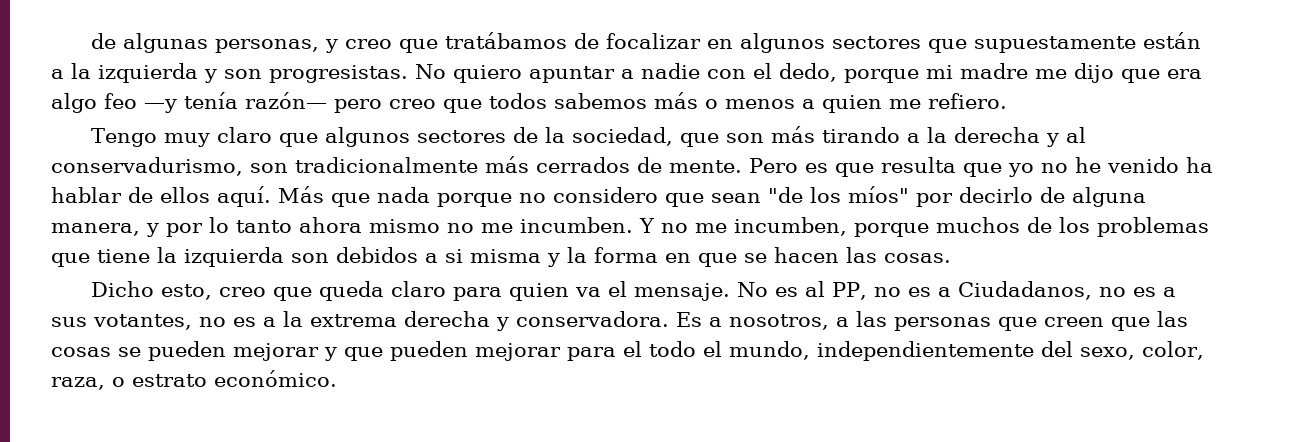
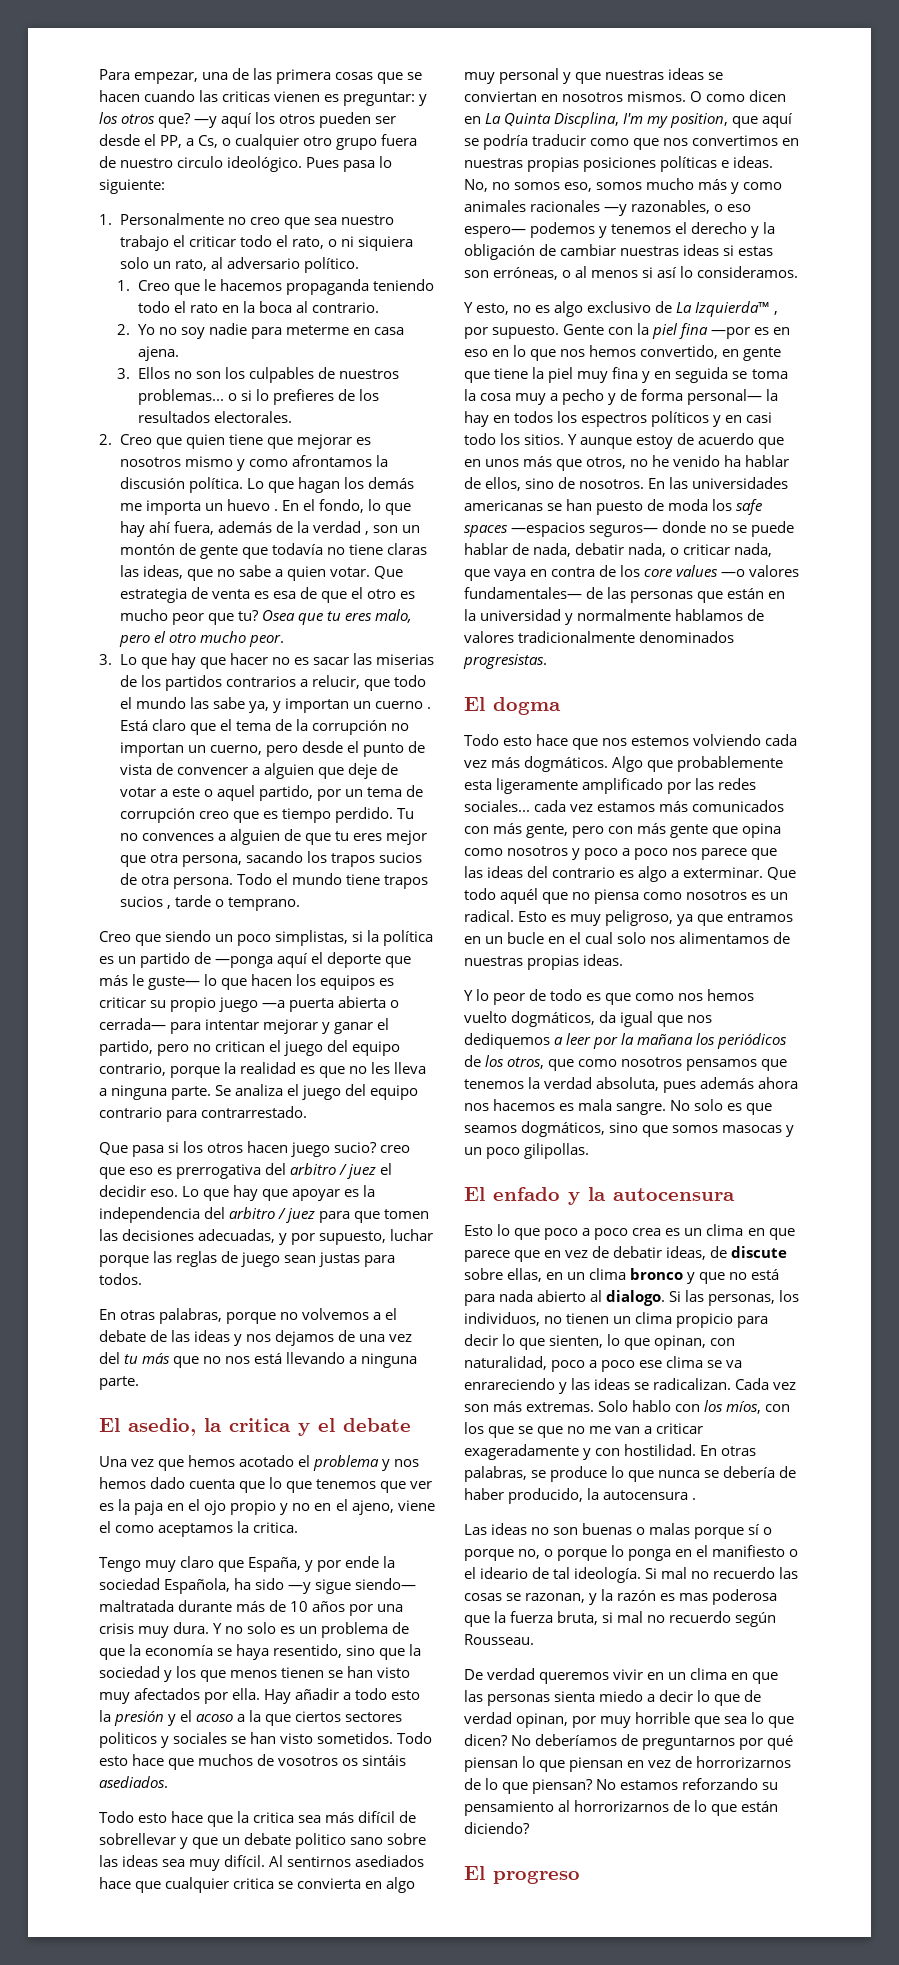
[91,32,1202,53] [51,63,1202,83] [51,92,1007,113] [91,126,1087,147] [51,156,1034,177] de algunas personas, y creo que tratábamos de focalizar en algunos sectores que supuestamente están a la izquierda y son progresistas. No quiero apuntar a nadie con el dedo, porque mi madre me dijo que era algo feo —y tenía razón— pero creo que todos sabemos más o menos a quien me refiero. // Tengo muy claro que algunos sectores de la sociedad, que son más tirando a la derecha y al conservadurismo, son tradicionalmente más cerrados de mente. Pero es que resulta que yo -> [99,68,423,84] [99,90,428,106] [99,112,397,128] [99,134,418,150] [99,156,393,172] [99,179,165,194] [99,213,394,229] [119,235,413,251] [119,257,359,273] [117,279,434,295] [137,301,379,313] [117,323,404,339] [137,346,179,361] [117,367,399,383] [137,389,379,405] [137,411,292,423] [99,434,371,449] [119,455,388,471] [119,477,414,493] [119,499,411,515] [119,521,420,537] [119,543,427,559] [119,565,403,581] [119,587,415,603] [119,609,412,625] [118,631,284,647] [99,653,434,669] [119,675,426,691] [119,697,431,713] [119,719,409,735] [119,741,425,757] [119,763,398,779] [119,785,423,801] [119,807,414,823] [119,829,427,845] [119,851,422,867] [119,873,428,889] [119,895,300,911] [99,930,434,946] [99,952,412,968] [99,974,395,990] [99,996,400,1012] [99,1018,390,1034] [99,1040,401,1056] [99,1062,427,1078] [99,1084,419,1100] [99,1106,308,1122] [99,1141,411,1157] [99,1163,393,1179] [99,1185,376,1201] [99,1207,430,1223] [99,1229,434,1245] [99,1251,396,1267] [99,1273,142,1285] [99,1308,398,1324] [99,1330,413,1346] [99,1352,418,1368] [99,1376,139,1390] [99,1418,411,1436] [99,1455,420,1471] [99,1477,433,1493] [99,1499,435,1515] [99,1521,299,1537] [99,1556,396,1572] [99,1578,417,1594] [99,1600,404,1616] [99,1622,410,1638] [99,1644,422,1660] [99,1666,411,1682] [99,1688,421,1704] [99,1710,403,1726] [99,1732,433,1748] [99,1754,407,1770] [99,1776,168,1788] [99,1811,417,1827] [99,1833,427,1849] [99,1855,425,1871] [99,1877,416,1893] [464,68,724,84] [464,90,787,102] [464,112,794,128] [464,134,800,150] [464,156,774,172] [464,178,783,194] [464,200,752,216] [464,222,776,238] [464,244,774,260] [464,266,799,280] [464,301,779,317] [464,323,791,339] [464,345,782,361] [464,367,788,383] [464,389,779,405] [464,411,773,427] [464,433,785,449] [464,456,627,471] Para empezar, una de las primera cosas que se hacen cuando las criticas vienen es preguntar: y los otros que? —y aquí los otros pueden ser desde el PP, a Cs, o cualquier otro grupo fuera de nuestro circulo ideológico. Pues pasa lo siguiente: // 1. Personalmente no creo que sea nuestro trabajo el criticar todo el rato, o ni siquiera solo un rato, al adversario político. // 1. Creo que le hacemos propaganda teniendo todo el rato en la boca al contrario. // 2. Yo no soy nadie para meterme en casa ajena. // 3. Ellos no son los culpables de nuestros problemas... o si lo prefieres de los resultados electorales. // 2. Creo que quien tiene que mejorar es nosotros mismo y como afrontamos la discusión política. Lo que hagan los demás me importa un huevo . En el fondo, lo que hay ahí fuera, además de la verdad , son un montón de gente que todavía no tiene claras las ideas, que no sabe a quien votar. Que estrategia de venta es esa de que el otro es mucho peor que tu? Osea que tu eres malo, pero el otro mucho peor. // 3. Lo que hay que hacer no es sacar las miserias de los partidos contrarios a relucir, que todo el mundo las sabe ya, y importan un cuerno . Está claro que el tema de la corrupción no importan un cuerno, pero desde el punto de vista de convencer a alguien que deje de votar a este o aquel partido, por un tema de corrupción creo que es tiempo perdido. Tu no convences a alguien de que tu eres mejor que otra persona, sacando los trapos sucios de otra persona. Todo el mundo tiene trapos sucios , tarde o temprano. // Creo que siendo un poco simplistas, si la política es un partido de —ponga aquí el deporte que más le guste— lo que hacen los equipos es criticar su propio juego —a puerta abierta o cerrada— para intentar mejorar y ganar el partido, pero no critican el juego del equipo contrario, porque la realidad es que no les lleva a ninguna parte. Se analiza el juego del equipo contrario para contrarrestado. // Que pasa si los otros hacen juego sucio? creo que eso es prerrogativa del arbitro / juez el decidir eso. Lo que hay que apoyar es la independencia del arbitro / juez para que tomen las decisiones adecuadas, y por supuesto, luchar porque las reglas de juego sean justas para todos. // En otras palabras, porque no volvemos a el debate de las ideas y nos dejamos de una vez del tu más que no nos está llevando a ninguna parte. // El asedio, la critica y el debate // Una vez que hemos acotado el problema y nos hemos dado cuenta que lo que tenemos que ver es la paja en el ojo propio y no en el ajeno, viene el como aceptamos la critica. // Tengo muy claro que España, y por ende la sociedad Española, ha sido —y sigue siendo— maltratada durante más de 10 años por una crisis muy dura. Y no solo es un problema de que la economía se haya resentido, sino que la sociedad y los que menos tienen se han visto muy afectados por ella. Hay añadir a todo esto la presión y el acoso a la que ciertos sectores politicos y sociales se han visto sometidos. Todo esto hace que muchos de vosotros os sintáis asediados. // Todo esto hace que la critica sea más difícil de sobrellevar y que un debate politico sano sobre las ideas sea muy difícil. Al sentirnos asediados hace que cualquier critica se convierta en algo muy personal y que nuestras ideas se conviertan en nosotros mismos. O como dicen en La Quinta Discplina, I'm my position, que aquí se podría traducir como que nos convertimos en nuestras propias posiciones políticas e ideas. No, no somos eso, somos mucho más y como animales racionales —y razonables, o eso espero— podemos y tenemos el derecho y la obligación de cambiar nuestras ideas si estas son erróneas, o al menos si así lo consideramos. // Y esto, no es algo exclusivo de La Izquierda™ , por supuesto. Gente con la piel fina —por es en eso en lo que nos hemos convertido, en gente que tiene la piel muy fina y en seguida se toma la cosa muy a pecho y de forma personal— la hay en todos los espectros políticos y en casi todo los sitios. Y aunque estoy de acuerdo que en unos más que otros,
[160,186,1146,207] [51,217,1209,237] [51,247,951,267] [91,281,1177,301] [51,311,1188,331] [51,341,1204,361] [51,370,337,390] ellos aquí. Más que nada porque no considero que sean "de los míos" por decirlo de alguna manera, y por lo tanto ahora mismo no me incumben. Y no me incumben, porque muchos de los problemas que tiene la izquierda son debidos a si misma y la forma en que se hacen las cosas. // Dicho esto, creo que queda claro para quien va el mensaje. No es al PP, no es a Ciudadanos, no es a sus votantes, no es a la extrema derecha y conservadora. Es a nosotros, a las personas que creen que las cosas se pueden mejorar y que pueden mejorar para el todo el mundo, independientemente del sexo, color, raza, o estrato económico. -> [485,477,789,491] [464,499,763,515] [464,521,795,537] [464,543,773,557] [464,565,800,581] [464,587,786,603] [464,609,765,625] [464,631,735,643] [463,654,547,669] [464,697,561,715] [464,734,798,750] [464,756,784,772] [464,778,757,794] [464,800,785,812] [464,823,782,838] [464,846,778,860] [464,866,797,882] [464,888,789,904] [464,910,794,926] [464,932,791,944] [464,954,624,970] [464,989,755,1005] [464,1011,713,1027] [464,1033,788,1049] [464,1055,788,1071] [464,1077,799,1093] [464,1099,773,1115] [464,1121,795,1137] [464,1143,590,1159] [464,1187,735,1205] [464,1224,795,1240] [464,1246,788,1262] [464,1268,780,1284] [464,1290,800,1306] [464,1312,769,1328] [464,1334,736,1350] [464,1356,743,1372] [464,1378,797,1394] [464,1400,791,1414] [464,1422,704,1438] [464,1444,757,1460] [464,1466,797,1482] [464,1488,697,1504] [464,1523,773,1539] [464,1545,799,1561] [464,1567,799,1583] [464,1589,778,1605] [464,1611,777,1627] [464,1634,534,1645] [464,1668,779,1684] [464,1690,762,1706] [464,1712,795,1728] [464,1734,794,1750] [464,1756,792,1772] [464,1778,779,1794] [464,1800,779,1816] [464,1822,530,1834] [464,1866,580,1884] ellos, sino de nosotros. En las universidades americanas se han puesto de moda los safe spaces —espacios seguros— donde no se puede hablar de nada, debatir nada, o criticar nada, que vaya en contra de los core values —o valores fundamentales— de las personas que están en la universidad y normalmente hablamos de valores tradicionalmente denominados progresistas. // El dogma // Todo esto hace que nos estemos volviendo cada vez más dogmáticos. Algo que probablemente esta ligeramente amplificado por las redes sociales... cada vez estamos más comunicados con más gente, pero con más gente que opina como nosotros y poco a poco nos parece que las ideas del contrario es algo a exterminar. Que todo aquél que no piensa como nosotros es un radical. Esto es muy peligroso, ya que entramos en un bucle en el cual solo nos alimentamos de nuestras propias ideas. // Y lo peor de todo es que como nos hemos vuelto dogmáticos, da igual que nos dediquemos a leer por la mañana los periódicos de los otros, que como nosotros pensamos que tenemos la verdad absoluta, pues además ahora nos hacemos es mala sangre. No solo es que seamos dogmáticos, sino que somos masocas y un poco gilipollas. // El enfado y la autocensura // Esto lo que poco a poco crea es un clima en que parece que en vez de debatir ideas, de discute sobre ellas, en un clima bronco y que no está para nada abierto al dialogo. Si las personas, los individuos, no tienen un clima propicio para decir lo que sienten, lo que opinan, con naturalidad, poco a poco ese clima se va enrareciendo y las ideas se radicalizan. Cada vez son más extremas. Solo hablo con los míos, con los que se que no me van a criticar exageradamente y con hostilidad. En otras palabras, se produce lo que nunca se debería de haber producido, la autocensura . // Las ideas no son buenas o malas porque sí o porque no, o porque lo ponga en el manifiesto o el ideario de tal ideología. Si mal no recuerdo las cosas se razonan, y la razón es mas poderosa que la fuerza bruta, si mal no recuerdo según Rousseau. // De verdad queremos vivir en un clima en que las personas sienta miedo a decir lo que de verdad opinan, por muy horrible que sea lo que dicen? No deberíamos de preguntarnos por qué piensan lo que piensan en vez de horrorizarnos de lo que piensan? No estamos reforzando su pensamiento al horrorizarnos de lo que están diciendo? // El progreso

